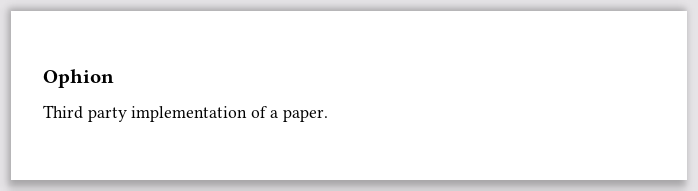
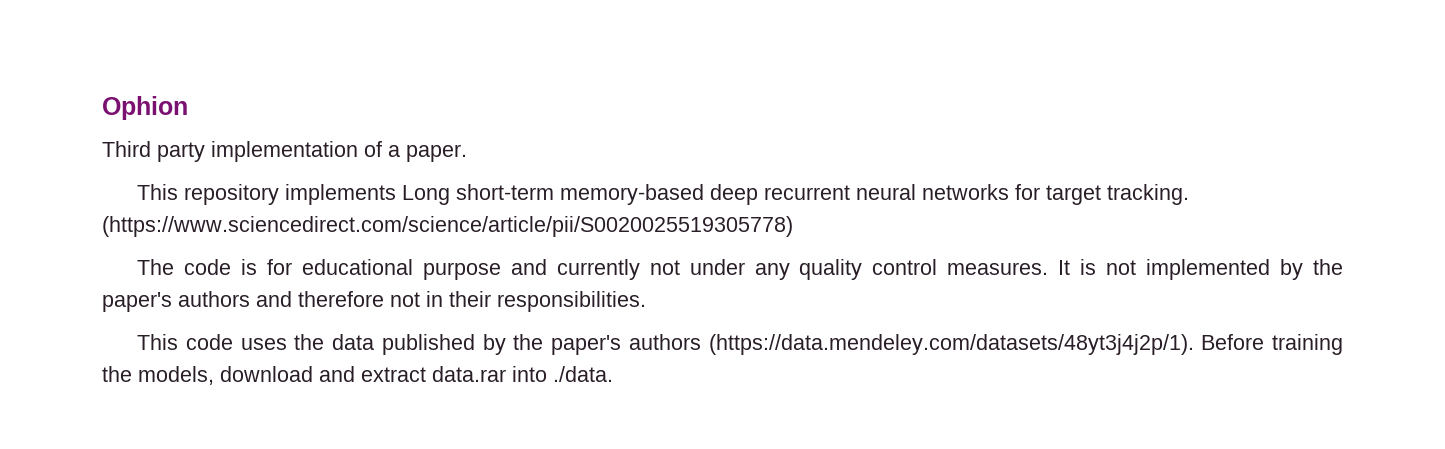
(328, 115) none -> [137,184,1190,205] [102,216,793,237] [137,259,1343,280] [102,291,646,312] [137,334,1343,355] [102,366,613,385] // This repository implements Long short-term memory-based deep recurrent neural networks for target tracking. (https://www.sciencedirect.com/science/article/pii/S0020025519305778) // The code is for educational purpose and currently not under any quality control measures. It is not implemented by the paper's authors and therefore not in their responsibilities. // This code uses the data published by the paper's authors (https://data.mendeley.com/datasets/48yt3j4j2p/1). Before training the models, download and extract data.rar into ./data.

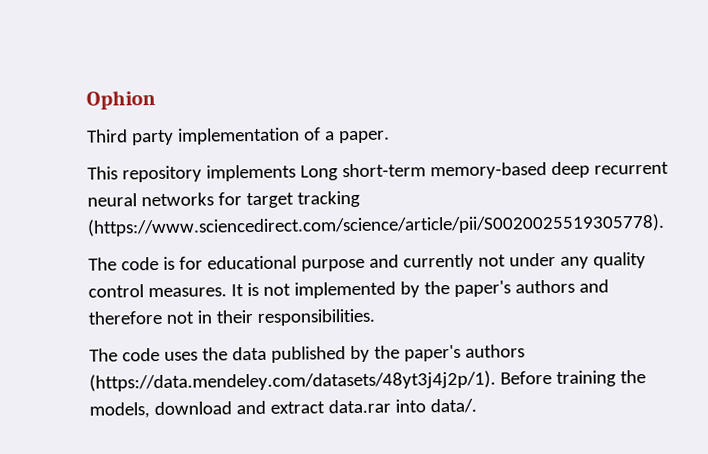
[1107,184,1190,205] [102,216,793,237] tracking. (https://www.sciencedirect.com/science/article/pii/S0020025519305778) -> [296,190,360,208] [87,213,665,237] tracking (https://www.sciencedirect.com/science/article/pii/S0020025519305778).
[137,334,179,350] This -> [89,348,118,362] The
[553,366,613,382] ./data. -> [429,398,477,414] data/.

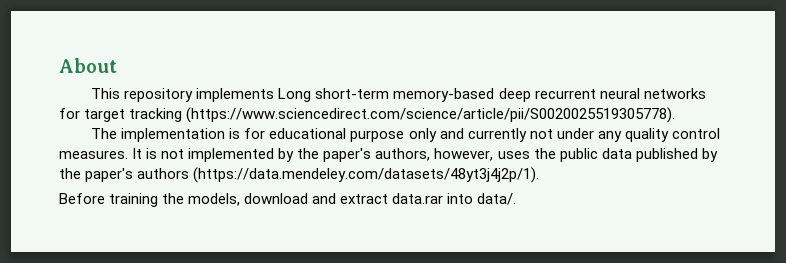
[86,90,156,110] [87,127,390,146] Ophion // Third party implementation of a paper. -> [59,58,117,73] About
[120,256,159,271] code -> [121,128,226,142] implementation
(365, 265) none -> [408,128,437,142] only
[514,279,609,294] [88,308,375,326] [89,347,160,362] authors and therefore not in their responsibilities. // The code -> [375,148,494,161] authors, however,
(228, 354) none -> [559,148,598,162] public
(496, 381) none -> (540, 175) //

